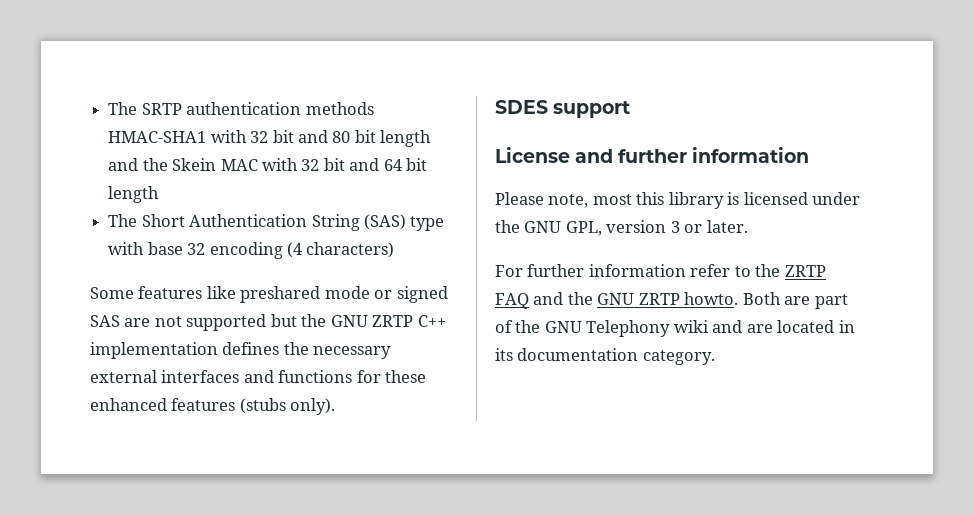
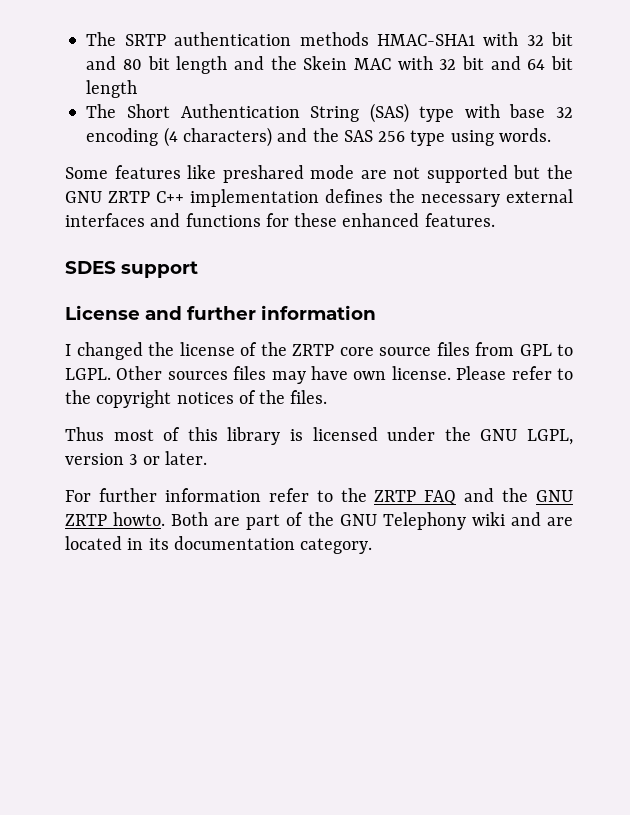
(395, 250) none -> [277,128,551,146] and the SAS 256 type using words.
[374,286,448,303] [90,315,120,327] or signed SAS -> (355, 172) none
[171,398,336,415] features (stubs only). -> [424,213,495,227] features.
[495,192,632,208] Please note, most -> [65,342,573,360] [65,366,573,384] [65,390,328,408] [65,427,181,441] I changed the license of the ZRTP core source files from GPL to LGPL. Other sources files may have own license. Please refer to the copyright notices of the files. // Thus most of
[565,221,602,236] GPL, -> [527,429,574,445] LGPL,

